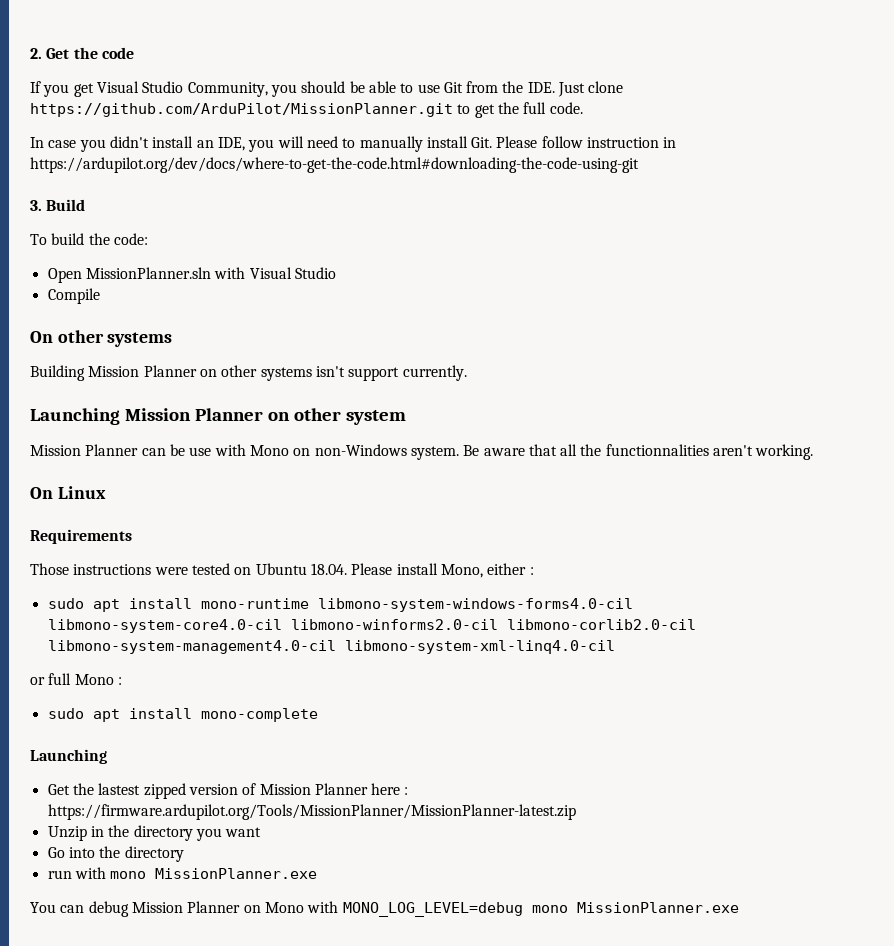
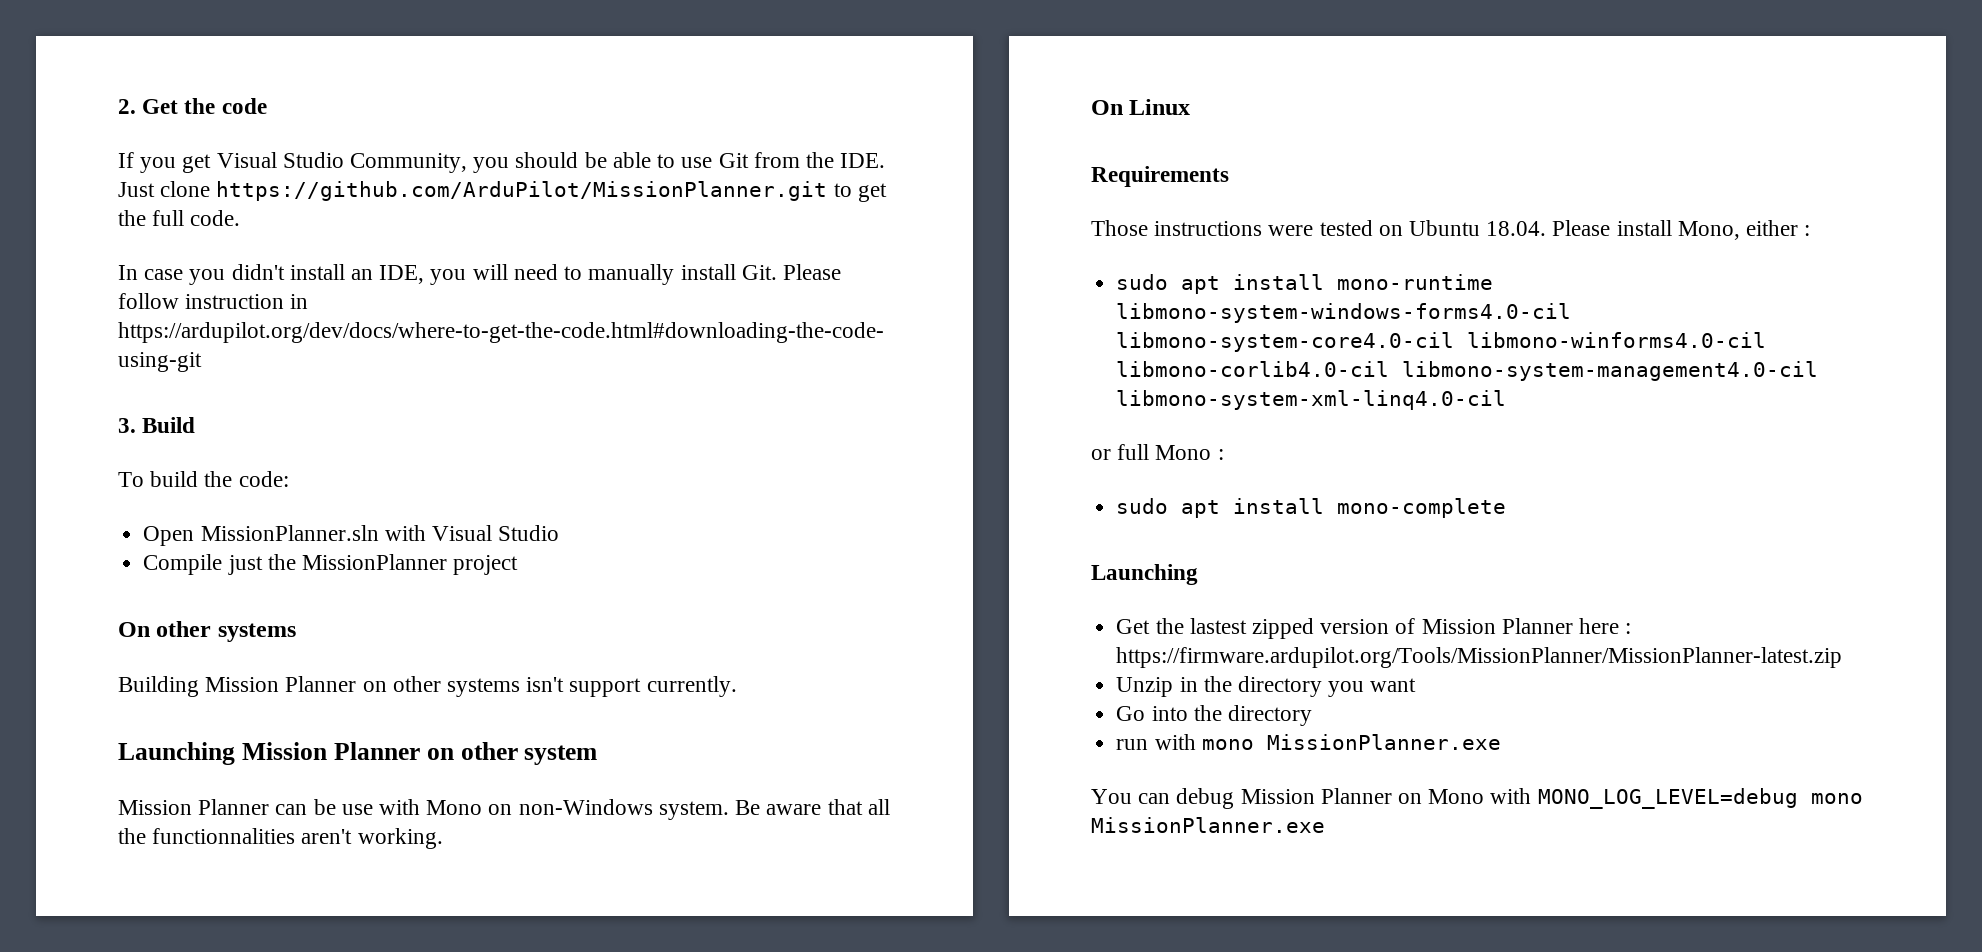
(100, 296) none -> [227,554,519,575] just the MissionPlanner project
[290,619,696,630] libmono-winforms2.0-cil libmono-corlib2.0-cil -> [1467,332,1767,348] [1116,361,1390,377] libmono-winforms4.0-cil libmono-corlib4.0-cil

